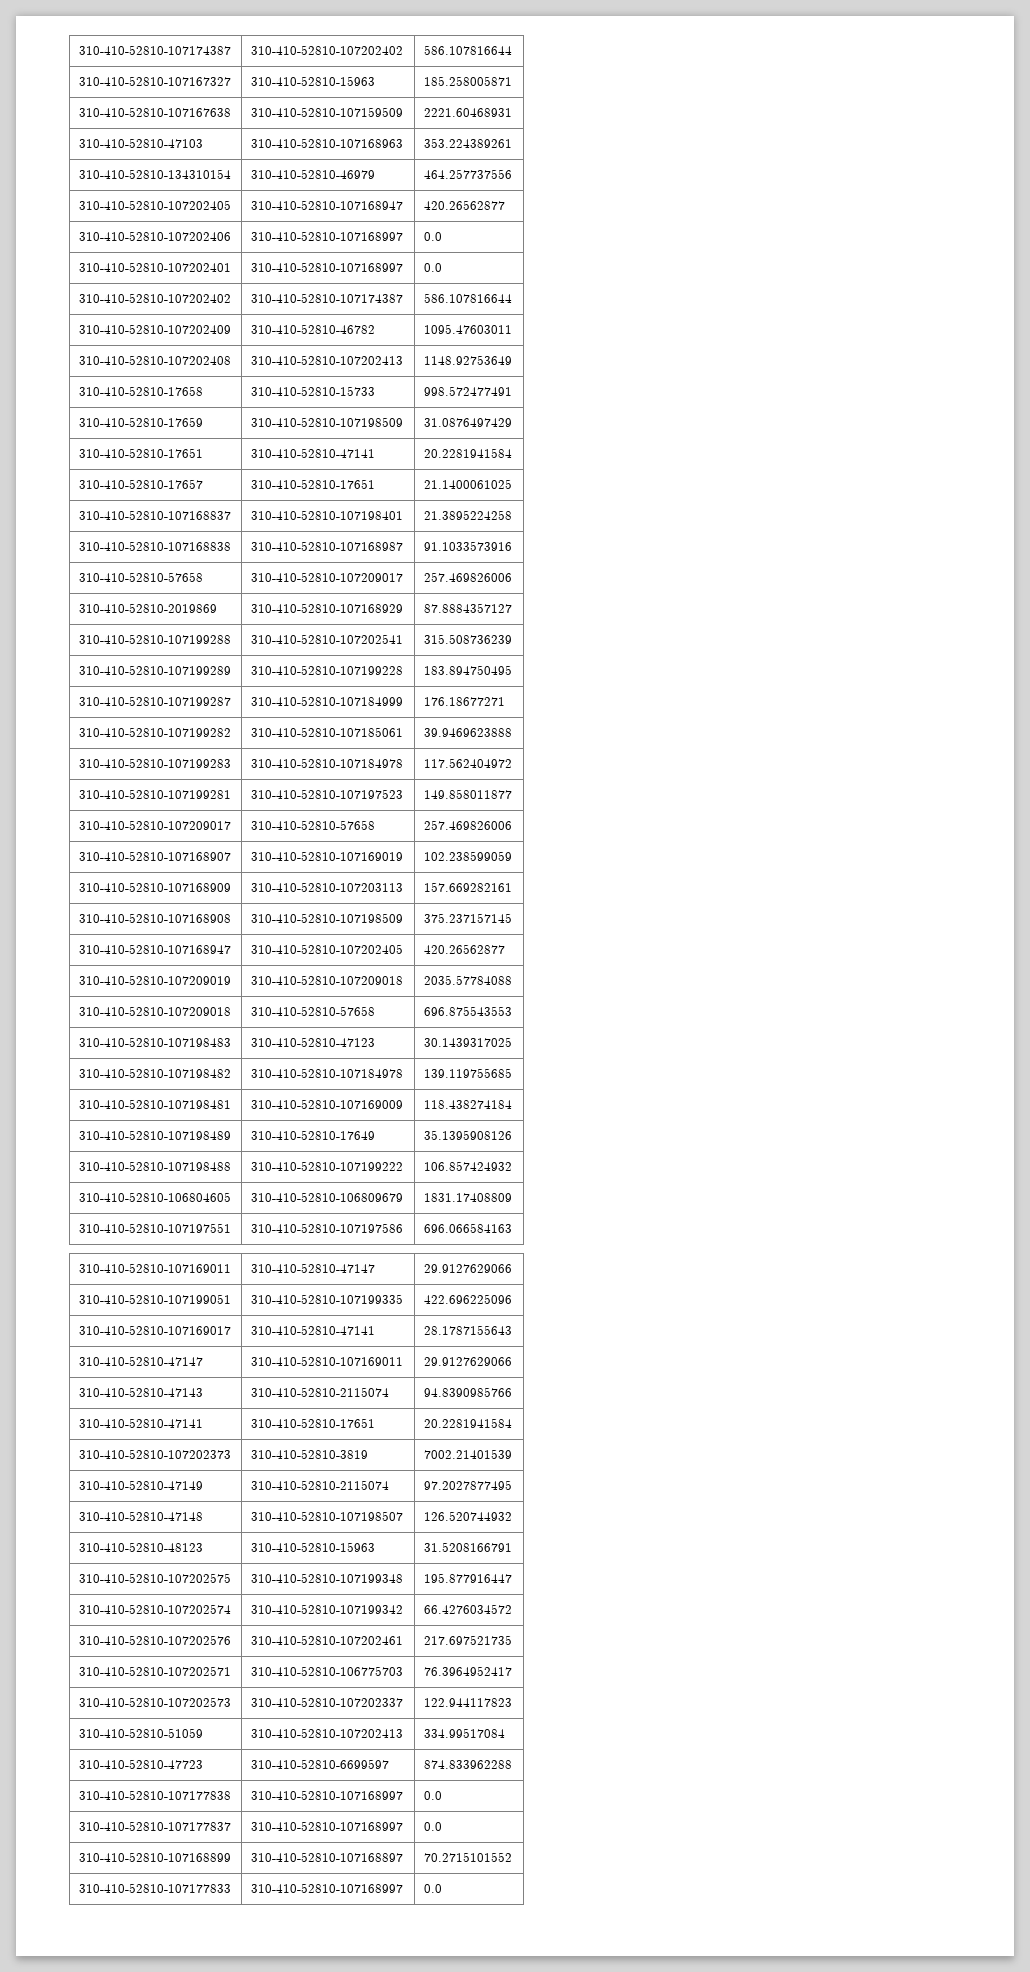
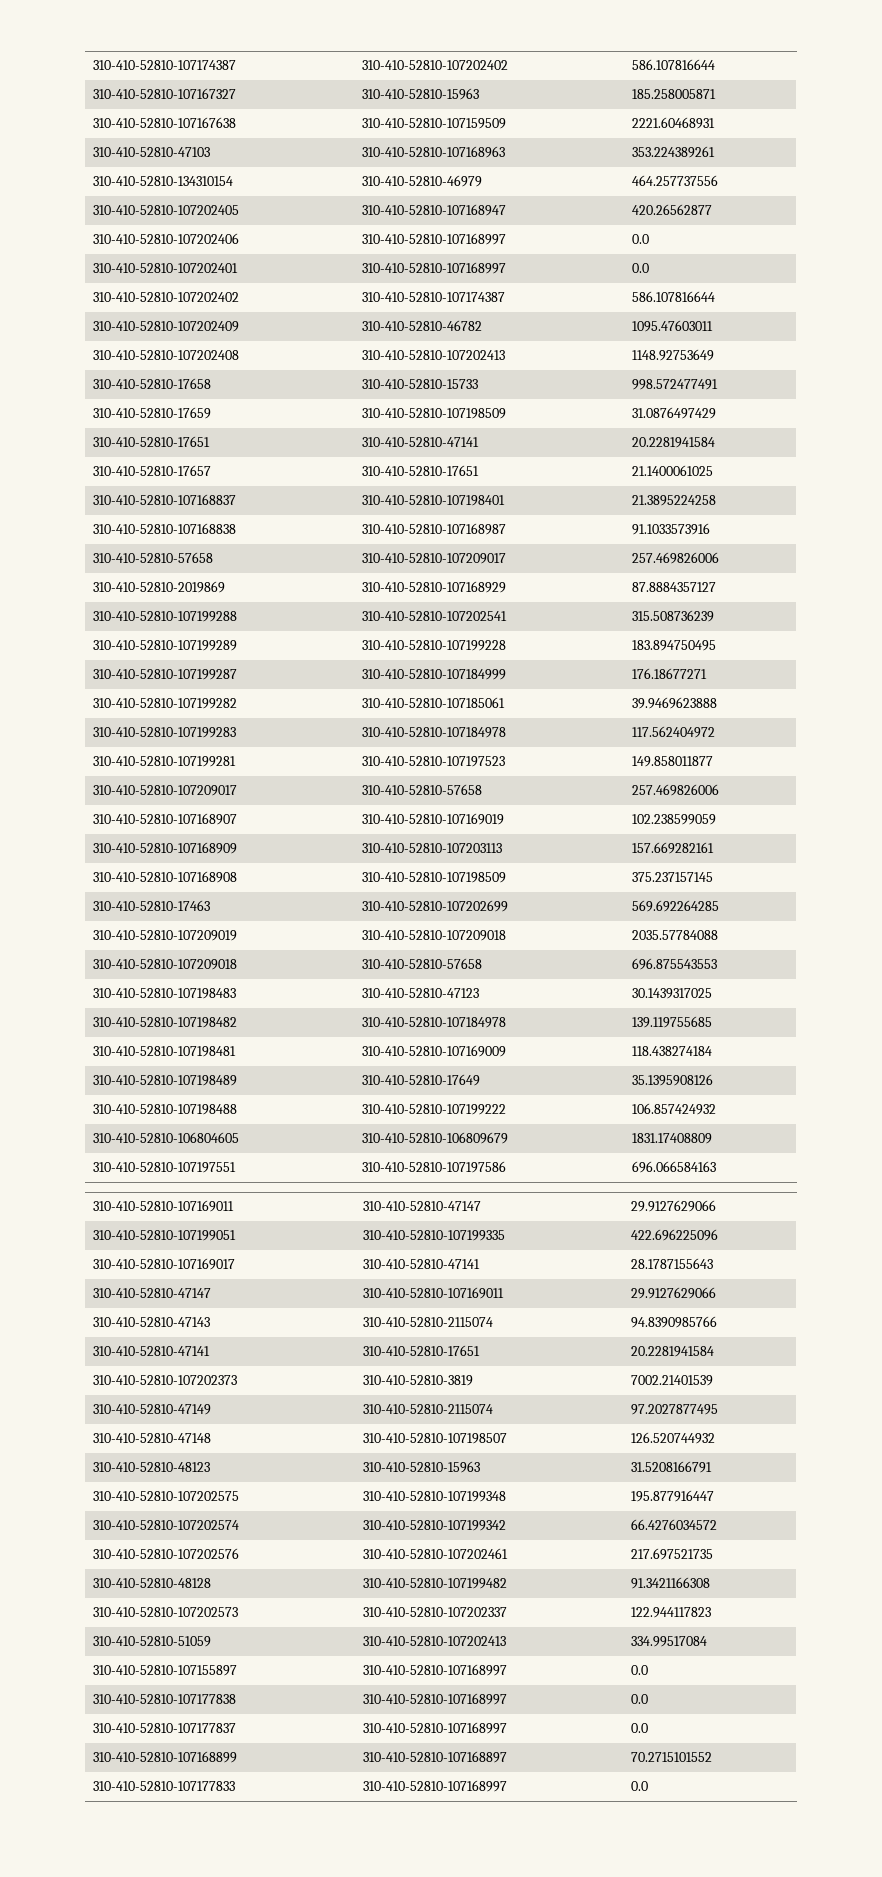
[78,944,231,954] [250,944,403,954] [423,944,505,954] 310-410-52810-107168947 | 310-410-52810-107202405 | 420.26562877 -> [92,900,210,911] [361,900,508,912] [631,900,719,912] 310-410-52810-17463 | 310-410-52810-107202699 | 569.692264285
[78,1666,231,1676] [250,1666,403,1676] [423,1666,512,1676] 310-410-52810-107202571 | 310-410-52810-106775703 | 76.3964952417 -> [92,1578,211,1588] [362,1578,507,1589] [630,1577,710,1589] 310-410-52810-48128 | 310-410-52810-107199482 | 91.3421166308
[78,1759,203,1769] [250,1759,389,1769] [423,1760,512,1769] 310-410-52810-47723 | 310-410-52810-6699597 | 874.833962288 -> [92,1665,237,1676] [362,1664,507,1676] [630,1665,648,1675] 310-410-52810-107155897 | 310-410-52810-107168997 | 0.0

